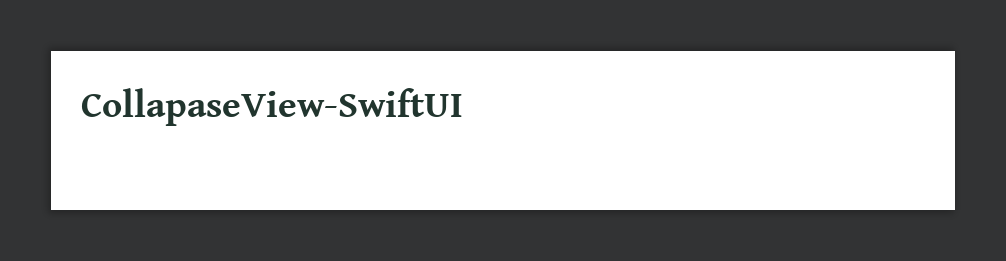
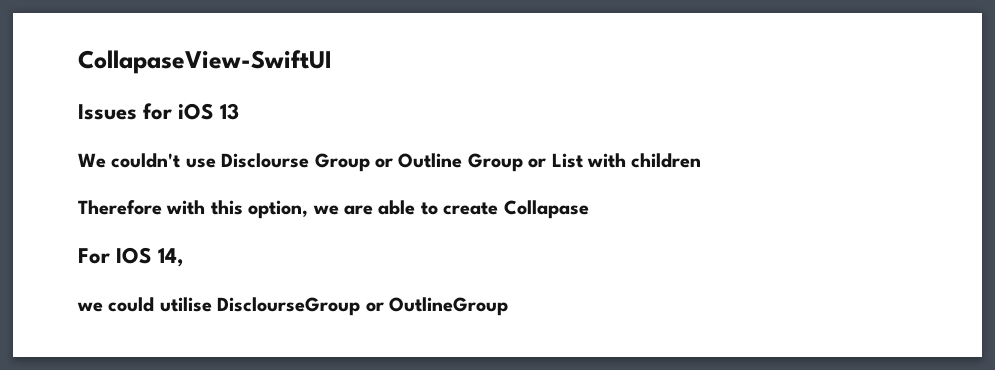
(463, 107) none -> [78,103,240,120] [78,153,702,172] [78,200,589,219] [78,247,185,267] [77,297,508,316] // Issues for iOS 13 // We couldn't use Disclourse Group or Outline Group or List with children // Therefore with this option, we are able to create Collapase // For IOS 14, // we could utilise DisclourseGroup or OutlineGroup

